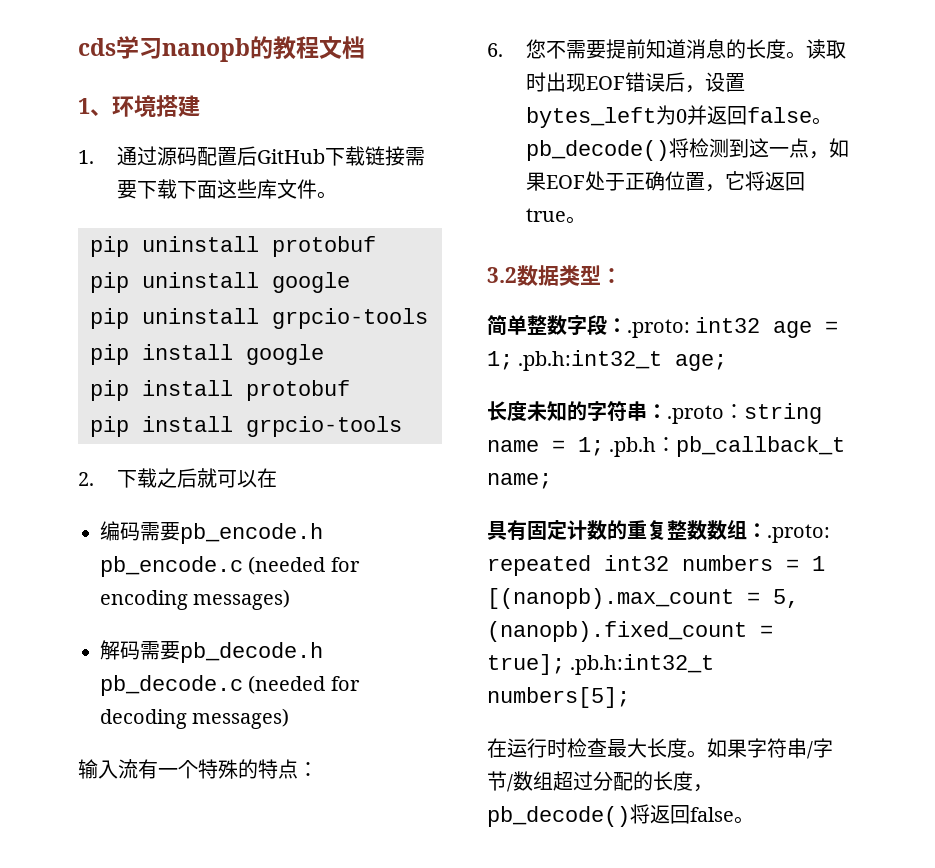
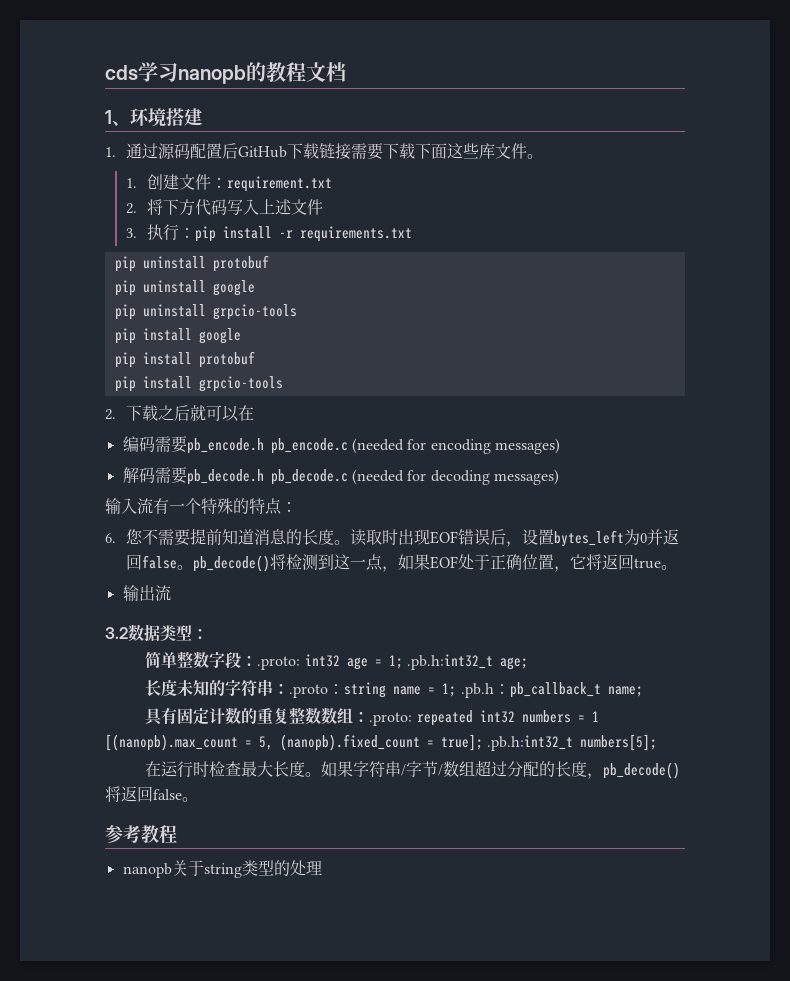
(338, 195) none -> [126,174,333,192] [126,199,324,216] [126,224,413,242] // 1.创建文件：requirement.txt // 2.将下方代码写入上述文件 // 3.执行：pip install -r requirements.txt
(587, 220) none -> [122,585,171,601] // 输出流
(754, 820) none -> [105,825,177,844] [122,860,322,878] // 参考教程 // nanopb关于string类型的处理

